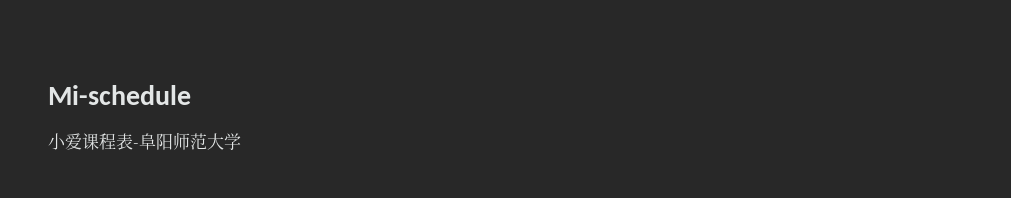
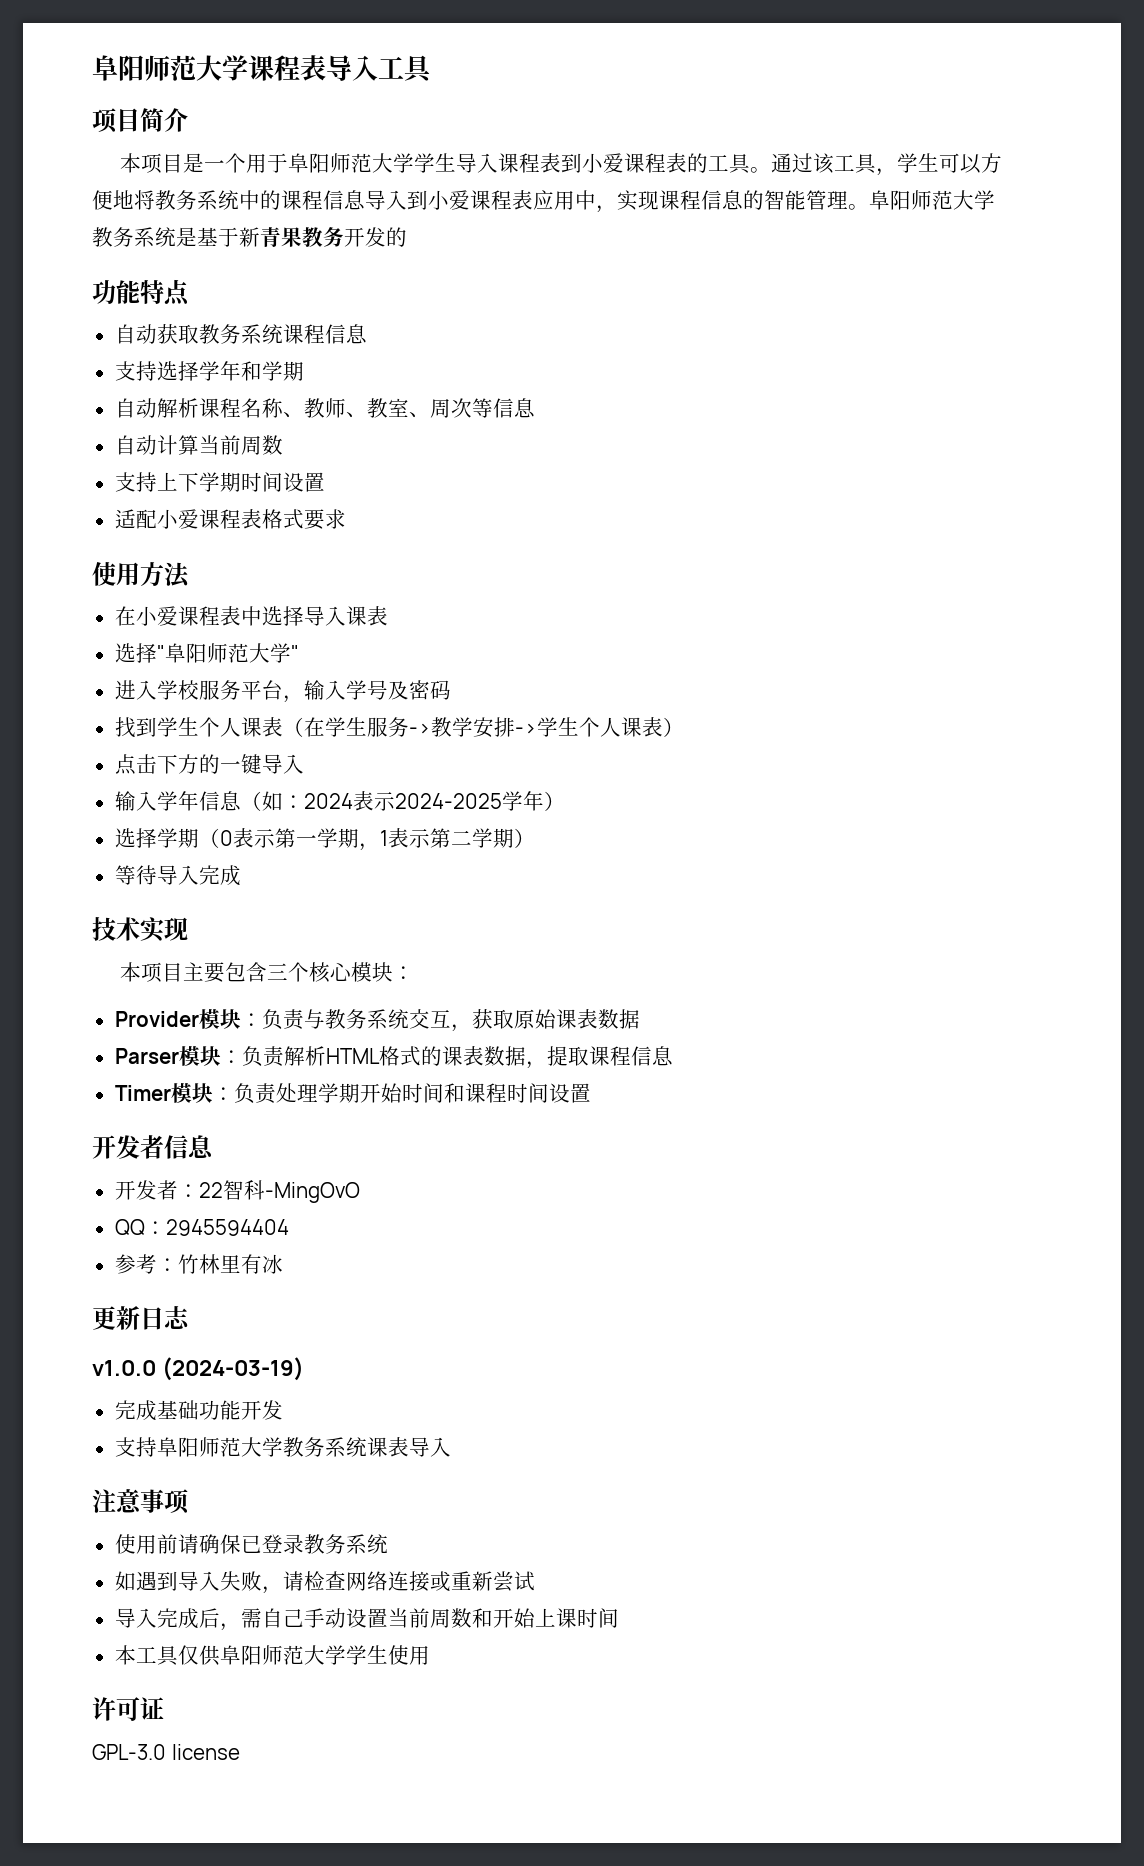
[48,85,191,105] [48,132,241,150] Mi-schedule // 小爱课程表-阜阳师范大学 -> [92,55,433,83] [92,108,188,133] [119,153,1002,176] [92,190,995,213] [92,227,407,247] [92,279,190,306] [114,324,367,344] [114,361,304,381] [114,398,535,418] [114,435,283,455] [114,472,325,492] [114,509,346,530] [92,561,190,588] [114,606,388,626] [114,643,299,663] [114,680,451,703] [114,717,684,738] [114,754,304,775] [114,791,565,811] [114,828,535,851] [114,865,241,886] [92,917,188,942] [119,962,414,983] [114,1009,640,1032] [114,1046,673,1069] [114,1083,591,1104] [92,1135,214,1159] [114,1180,360,1203] [114,1219,289,1236] [114,1254,283,1274] [92,1306,190,1330] [92,1357,304,1381] [114,1400,283,1421] [114,1437,451,1457] [92,1489,190,1514] [114,1534,388,1554] [114,1571,535,1594] [114,1608,619,1631] [114,1645,430,1666] [92,1697,164,1721] [92,1744,240,1760] 阜阳师范大学课程表导入工具 // 项目简介 // 本项目是一个用于阜阳师范大学学生导入课程表到小爱课程表的工具。通过该工具，学生可以方便地将教务系统中的课程信息导入到小爱课程表应用中，实现课程信息的智能管理。阜阳师范大学教务系统是基于新青果教务开发的 // 功能特点 // 自动获取教务系统课程信息 // 支持选择学年和学期 // 自动解析课程名称、教师、教室、周次等信息 // 自动计算当前周数 // 支持上下学期时间设置 // 适配小爱课程表格式要求 // 使用方法 // 在小爱课程表中选择导入课表 // 选择"阜阳师范大学" // 进入学校服务平台，输入学号及密码 // 找到学生个人课表（在学生服务->教学安排->学生个人课表） // 点击下方的一键导入 // 输入学年信息（如：2024表示2024-2025学年） // 选择学期（0表示第一学期，1表示第二学期） // 等待导入完成 // 技术实现 // 本项目主要包含三个核心模块： // Provider模块：负责与教务系统交互，获取原始课表数据 // Parser模块：负责解析HTML格式的课表数据，提取课程信息 // Timer模块：负责处理学期开始时间和课程时间设置 // 开发者信息 // 开发者：22智科-MingOvO // QQ：2945594404 // 参考：竹林里有冰 // 更新日志 // v1.0.0 (2024-03-19) // 完成基础功能开发 // 支持阜阳师范大学教务系统课表导入 // 注意事项 // 使用前请确保已登录教务系统 // 如遇到导入失败，请检查网络连接或重新尝试 // 导入完成后，需自己手动设置当前周数和开始上课时间 // 本工具仅供阜阳师范大学学生使用 // 许可证 // GPL-3.0 license

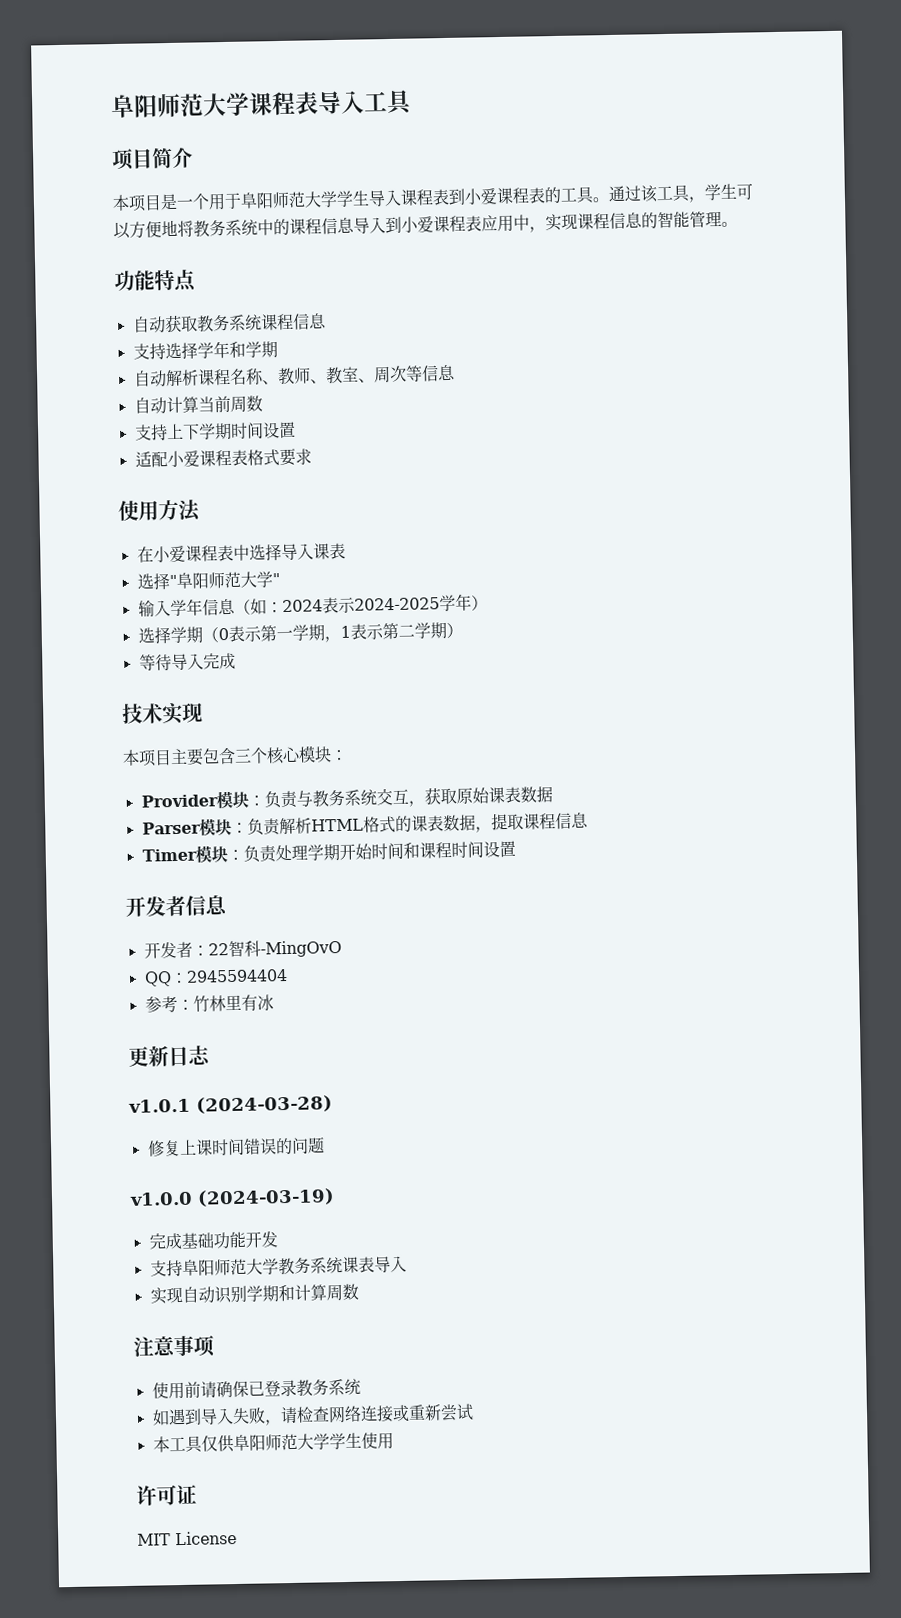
[869,190,995,210] [92,227,407,247] 阜阳师范大学教务系统是基于新青果教务开发的 -> (738, 224) none
[114,680,451,703] [114,717,684,738] [114,754,304,775] // 进入学校服务平台，输入学号及密码 // 找到学生个人课表（在学生服务->教学安排->学生个人课表） // 点击下方的一键导入 -> (280, 579) none
(190, 1317) none -> [128,1095,333,1114] [146,1137,325,1157] // v1.0.1 (2024-03-28) // 修复上课时间错误的问题
(451, 1447) none -> [149,1283,359,1305] // 实现自动识别学期和计算周数
[114,1608,619,1631] // 导入完成后，需自己手动设置当前周数和开始上课时间 -> (474, 1411) none
[92,1744,240,1760] GPL-3.0 license -> [137,1531,237,1546] MIT License

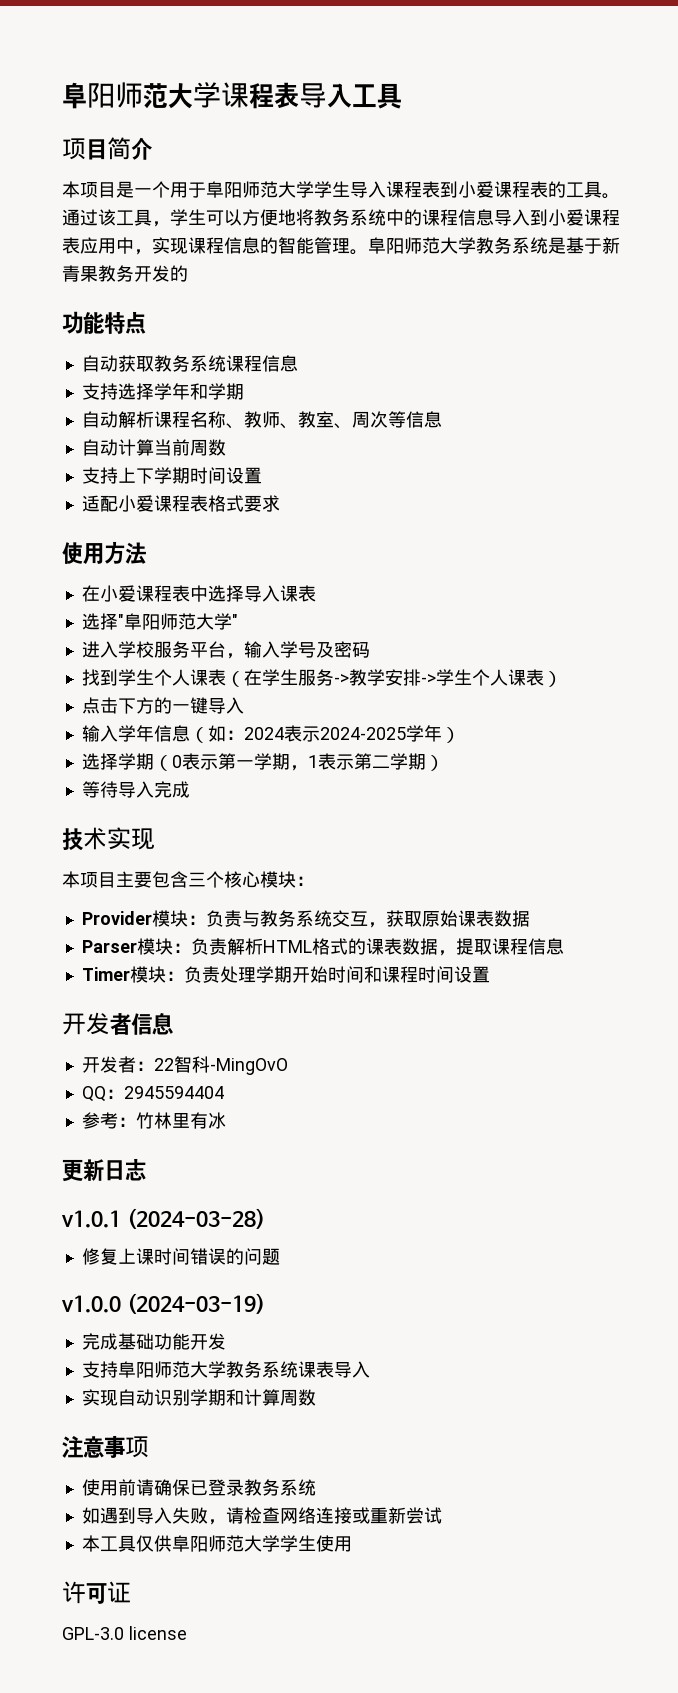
(738, 224) none -> [368,237,620,254] [62,265,188,282] 阜阳师范大学教务系统是基于新青果教务开发的
(280, 579) none -> [81,641,370,659] [81,669,562,687] [81,697,244,714] // 进入学校服务平台，输入学号及密码 // 找到学生个人课表（在学生服务->教学安排->学生个人课表） // 点击下方的一键导入
[137,1531,237,1546] MIT License -> [62,1626,187,1640] GPL-3.0 license

